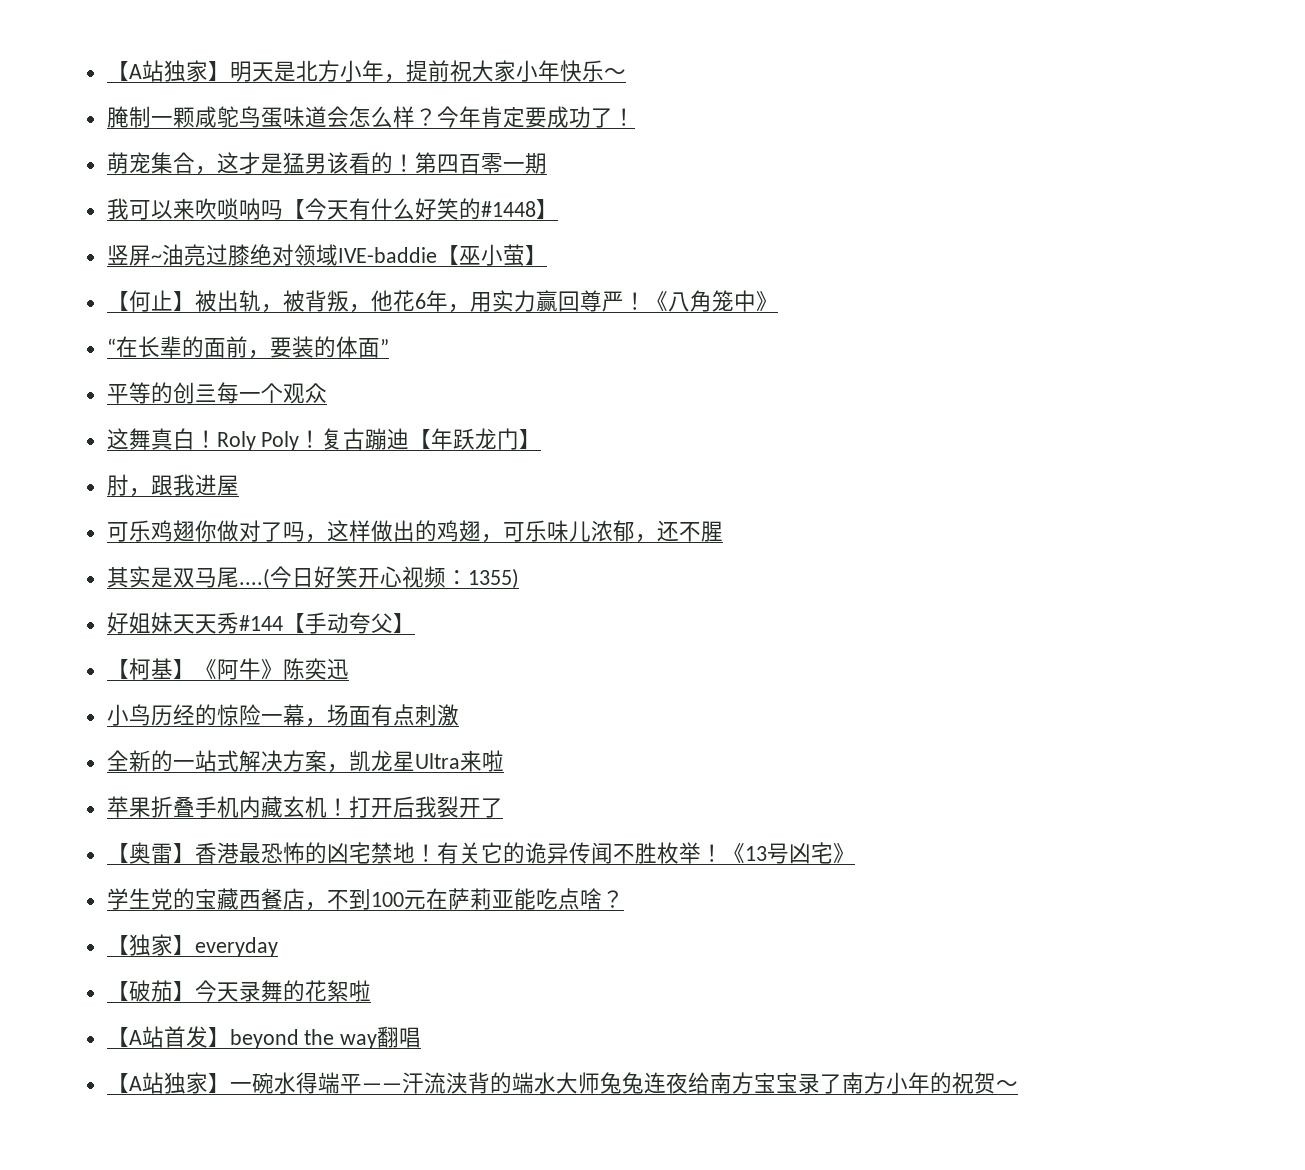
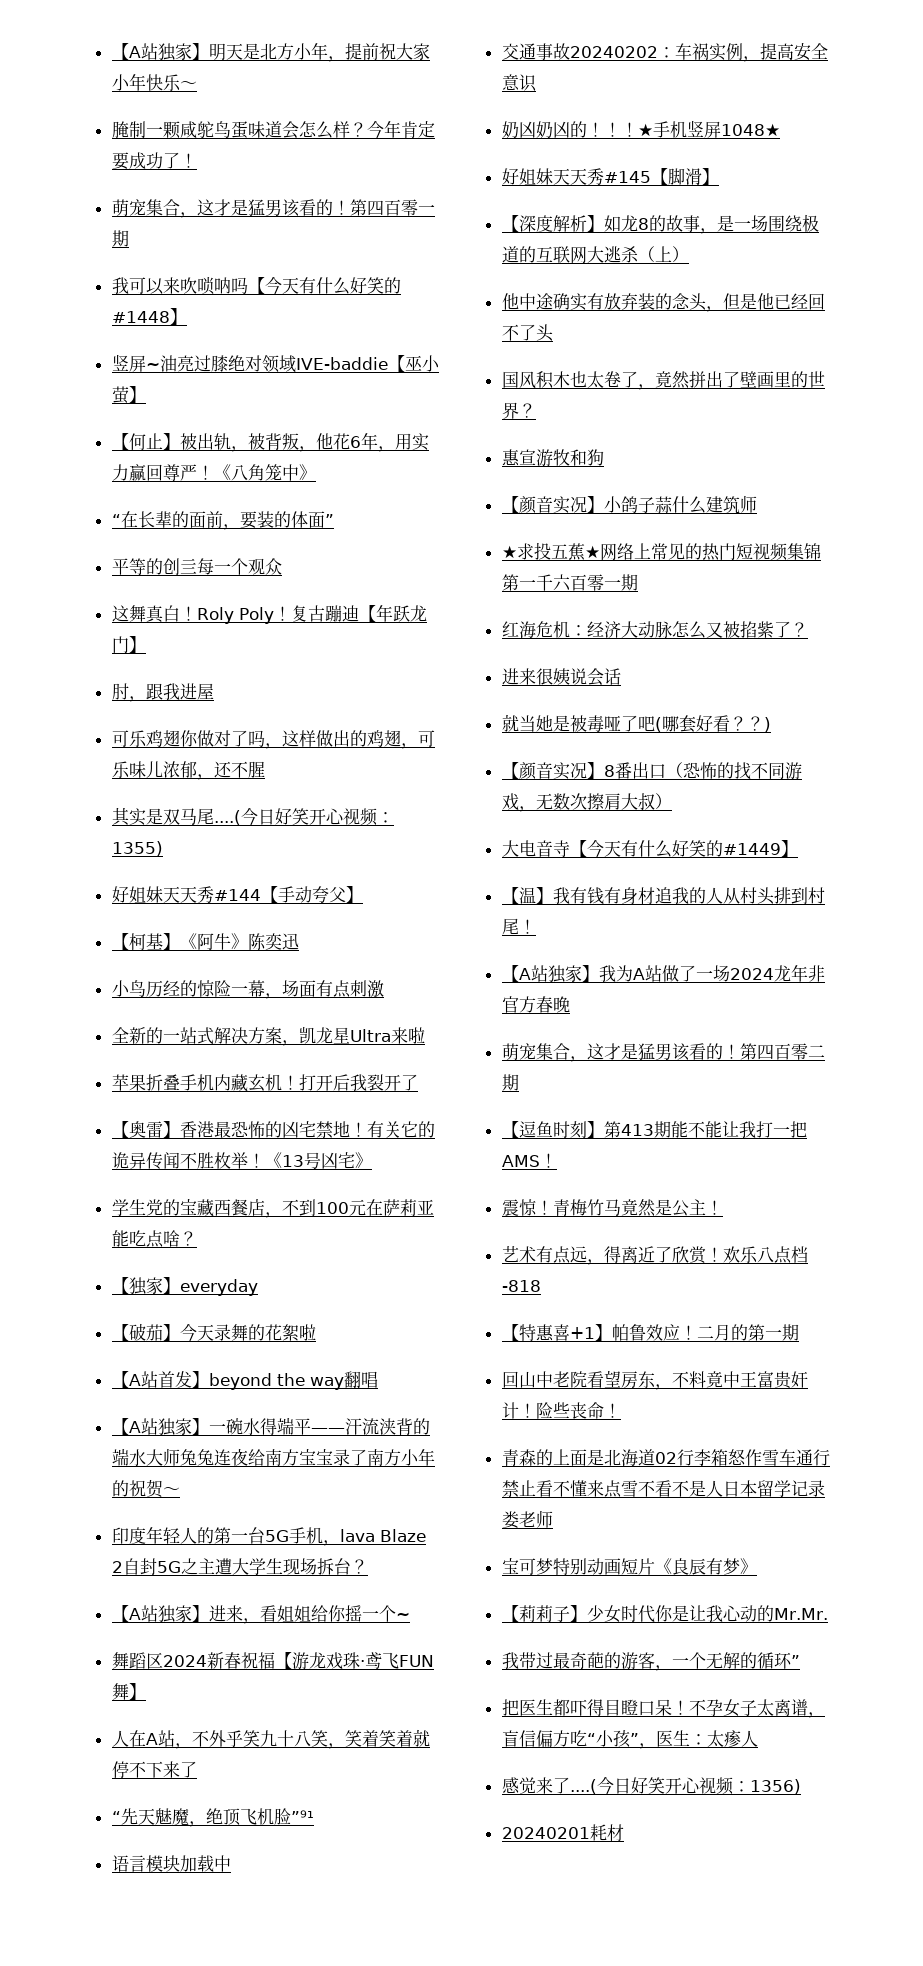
(1018, 1085) none -> [111,1526,426,1546] [111,1558,368,1575] [111,1605,410,1624] [111,1652,434,1670] [111,1683,146,1700] [111,1729,430,1749] [111,1761,197,1778] [111,1808,314,1827] [111,1855,231,1872] [501,43,828,62] [501,74,537,92] [501,120,780,139] [501,168,719,186] [501,214,819,234] [501,246,689,264] [501,293,825,312] [501,324,554,342] [501,371,825,390] [501,402,536,419] [501,449,604,467] [501,495,757,514] [501,542,821,561] [501,574,638,591] [501,621,808,639] [501,668,621,686] [501,714,771,733] [501,762,802,780] [501,793,672,812] [501,839,798,858] [501,887,825,905] [501,918,536,935] [501,964,825,983] [501,996,570,1013] [501,1043,825,1062] [501,1074,519,1091] [501,1121,807,1138] [501,1153,557,1168] [501,1199,723,1217] [501,1246,808,1265] [501,1280,541,1292] [501,1324,799,1342] [501,1370,808,1390] [501,1402,621,1419] [501,1449,830,1467] [501,1480,825,1498] [501,1510,553,1529] [501,1558,757,1576] [501,1605,828,1623] [501,1652,800,1671] [501,1699,825,1718] [501,1730,758,1749] [501,1776,801,1795] [501,1824,624,1842] // 印度年轻人的第一台5G手机，lava Blaze 2自封5G之主遭大学生现场拆台？ // 【A站独家】进来，看姐姐给你摇一个~ // 舞蹈区2024新春祝福【游龙戏珠·鸢飞FUN舞】 // 人在A站，不外乎笑九十八笑，笑着笑着就停不下来了 // “先天魅魔，绝顶飞机脸”⁹¹ // 语言模块加载中 // 交通事故20240202：车祸实例，提高安全意识 // 奶凶奶凶的！！！★手机竖屏1048★ // 好姐妹天天秀#145【脚滑】 // 【深度解析】如龙8的故事，是一场围绕极道的互联网大逃杀（上） // 他中途确实有放弃装的念头，但是他已经回不了头 // 国风积木也太卷了，竟然拼出了壁画里的世界？ // 惠宣游牧和狗 // 【颜音实况】小鸽子蒜什么建筑师 // ★求投五蕉★网络上常见的热门短视频集锦第一千六百零一期 // 红海危机：经济大动脉怎么又被掐紫了？ // 进来很姨说会话 // 就当她是被毒哑了吧(哪套好看？？) // 【颜音实况】8番出口（恐怖的找不同游戏，无数次擦肩大叔） // 大电音寺【今天有什么好笑的#1449】 // 【温】我有钱有身材追我的人从村头排到村尾！ // 【A站独家】我为A站做了一场2024龙年非官方春晚 // 萌宠集合，这才是猛男该看的！第四百零二期 // 【逗鱼时刻】第413期能不能让我打一把AMS！ // 震惊！青梅竹马竟然是公主！ // 艺术有点远，得离近了欣赏！欢乐八点档-818 // 【特惠喜+1】帕鲁效应！二月的第一期 // 回山中老院看望房东，不料竟中王富贵奸计！险些丧命！ // 青森的上面是北海道02行李箱怒作雪车通行禁止看不懂来点雪不看不是人日本留学记录娄老师 // 宝可梦特别动画短片《良辰有梦》 // 【莉莉子】少女时代你是让我心动的Mr.Mr. // 我带过最奇葩的游客，一个无解的循环” // 把医生都吓得目瞪口呆！不孕女子太离谱，盲信偏方吃“小孩”，医生：太瘆人 // 感觉来了....(今日好笑开心视频：1356) // 20240201耗材

